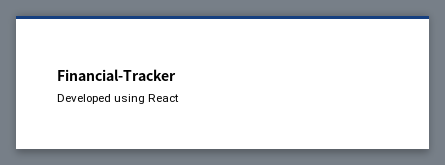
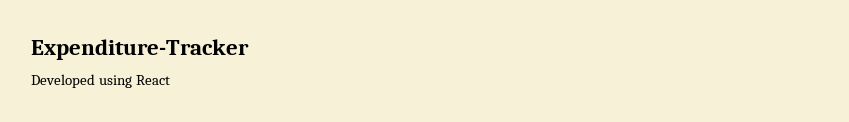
[57,69,176,81] Financial-Tracker -> [31,39,249,60] Expenditure-Tracker

